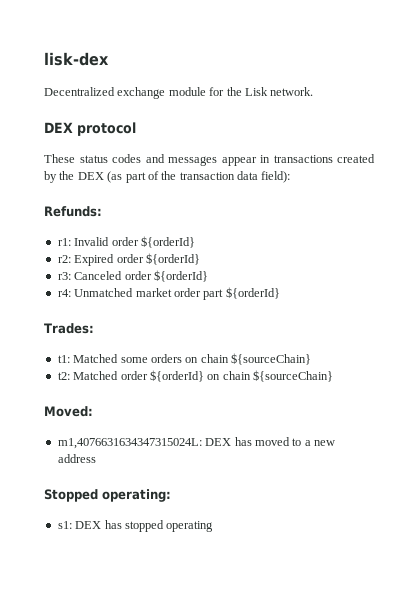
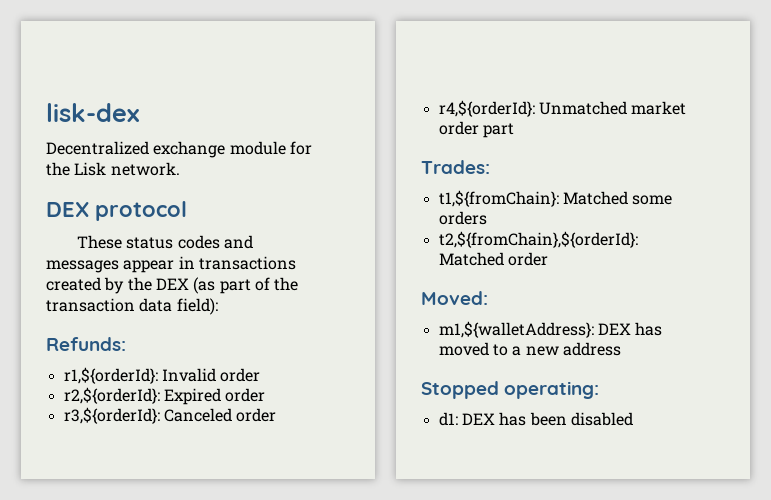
[57,238,71,246] r1: -> [63,367,158,384] r1,${orderId}:
[140,236,195,248] [57,255,71,263] ${orderId} // r2: -> [63,387,160,404] // r2,${orderId}:
[145,253,200,265] [57,272,71,280] ${orderId} // r3: -> [63,407,160,424] // r3,${orderId}:
[153,270,208,282] [57,289,71,297] ${orderId} // r4: -> [438,100,535,117] // r4,${orderId}:
[225,287,280,299] ${orderId} -> (514, 130) none
[57,355,70,363] t1: -> [438,190,559,207] t1,${fromChain}:
[185,353,311,365] [57,370,333,382] on chain ${sourceChain} // t2: Matched order ${orderId} on chain ${sourceChain} -> [438,231,638,248] [438,252,548,266] // t2,${fromChain},${orderId}: Matched order
[57,438,202,449] m1,4076631634347315024L: -> [438,321,594,338] m1,${walletAddress}:
[57,520,214,532] s1: DEX has stopped operating -> [438,412,633,426] d1: DEX has been disabled

